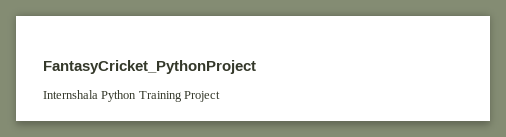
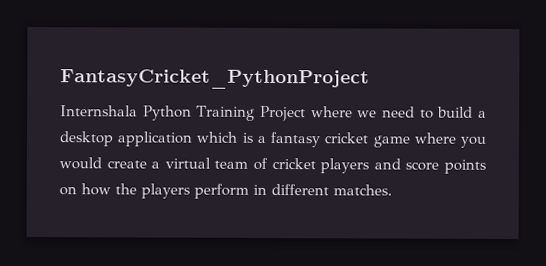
(221, 96) none -> [310,106,487,119] [59,131,487,148] [59,157,487,174] [59,183,392,199] where we need to build a desktop application which is a fantasy cricket game where you would create a virtual team of cricket players and score points on how the players perform in different matches.

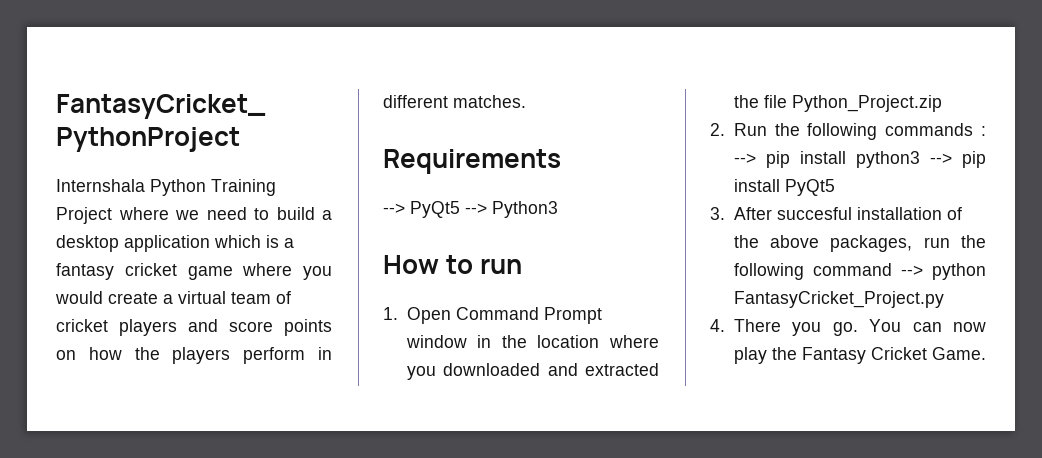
(392, 190) none -> [383,149,561,174] [383,201,558,218] [383,255,523,274] [383,307,602,324] [405,335,659,348] [406,363,659,380] [733,95,942,112] [710,123,986,140] [733,151,986,168] [733,179,835,196] [710,207,962,220] [733,235,986,252] [733,263,986,280] [733,291,944,308] [710,319,986,336] [733,347,986,364] // Requirements // --> PyQt5 --> Python3 // How to run // 1. Open Command Prompt window in the location where you downloaded and extracted the file Python_Project.zip // 2. Run the following commands : --> pip install python3 --> pip install PyQt5 // 3. After succesful installation of the above packages, run the following command --> python FantasyCricket_Project.py // 4. There you go. You can now play the Fantasy Cricket Game.

